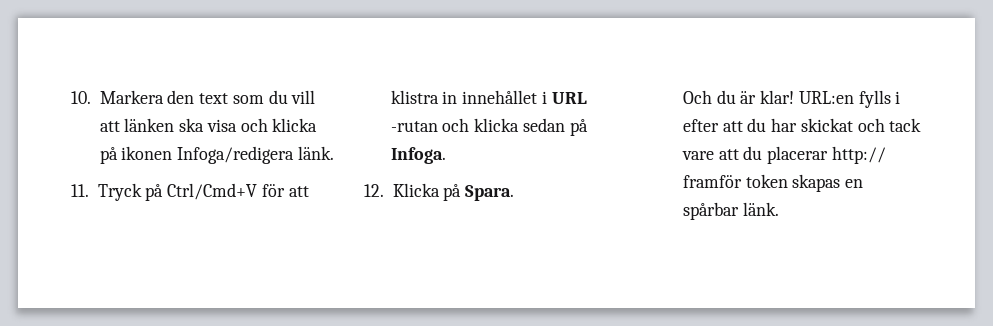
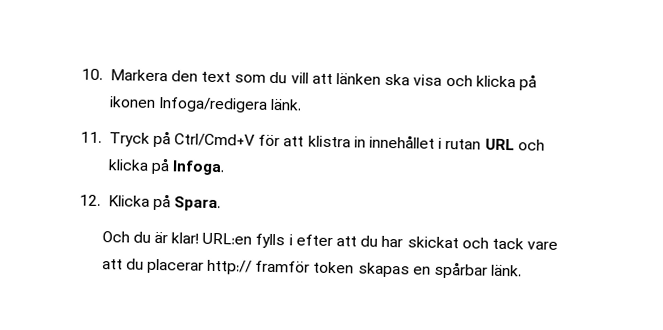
[551,92,587,104] [390,118,565,132] URL -rutan och klicka sedan -> [445,138,545,151] [107,159,149,171] rutan URL och klicka

